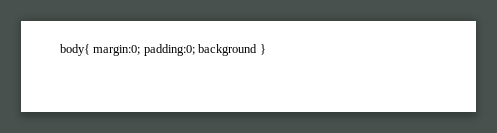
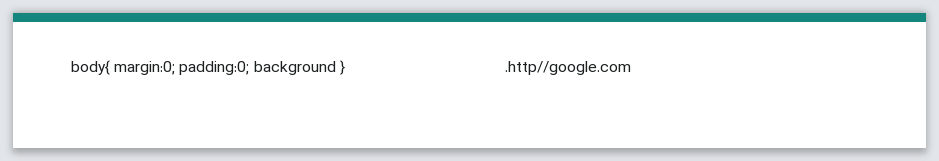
(266, 49) none -> [505,61,631,75] .http//google.com

